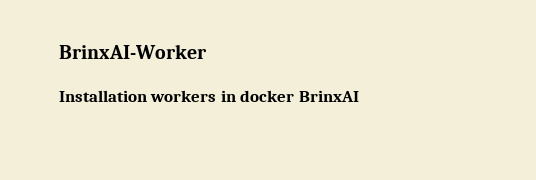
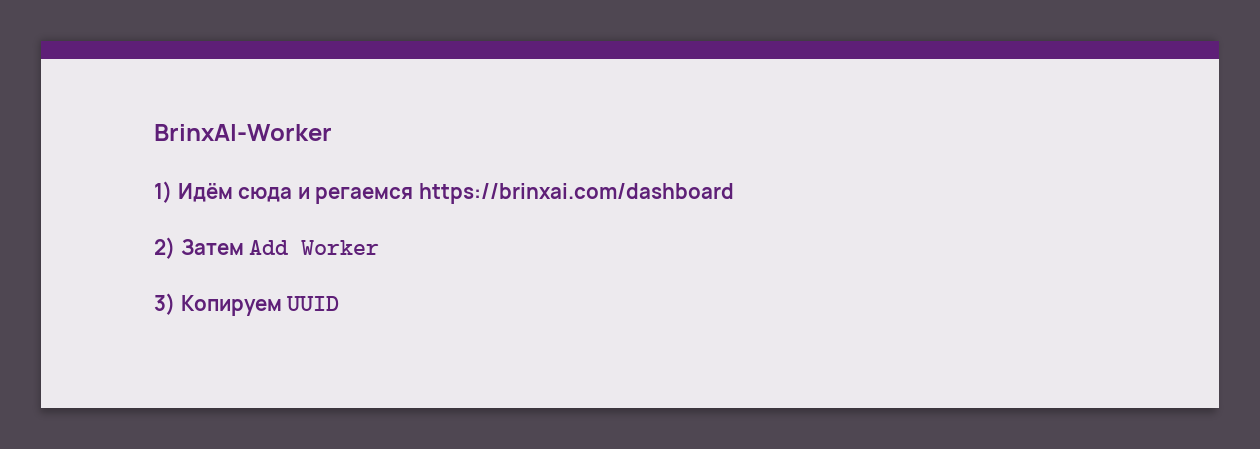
[59,90,359,102] Installation workers in docker BrinxAI -> [154,181,734,204] [154,237,380,259] [154,293,340,316] 1) Идём сюда и регаемся https://brinxai.com/dashboard // 2) Затем Add Worker // 3) Копируем UUID

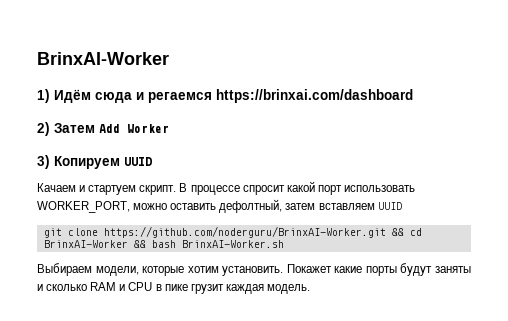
(340, 303) none -> [37,181,415,195] [37,199,402,213] [43,226,422,238] [43,240,284,248] [37,263,471,276] [37,282,310,294] // Качаем и стартуем скрипт. В процессе спросит какой порт использовать WORKER_PORT, можно оставить дефолтный, затем вставляем UUID // git clone https://github.com/noderguru/BrinxAI-Worker.git && cd BrinxAI-Worker && bash BrinxAI-Worker.sh // Выбираем модели, которые хотим установить. Покажет какие порты будут заняты и сколько RAM и CPU в пике грузит каждая модель.

